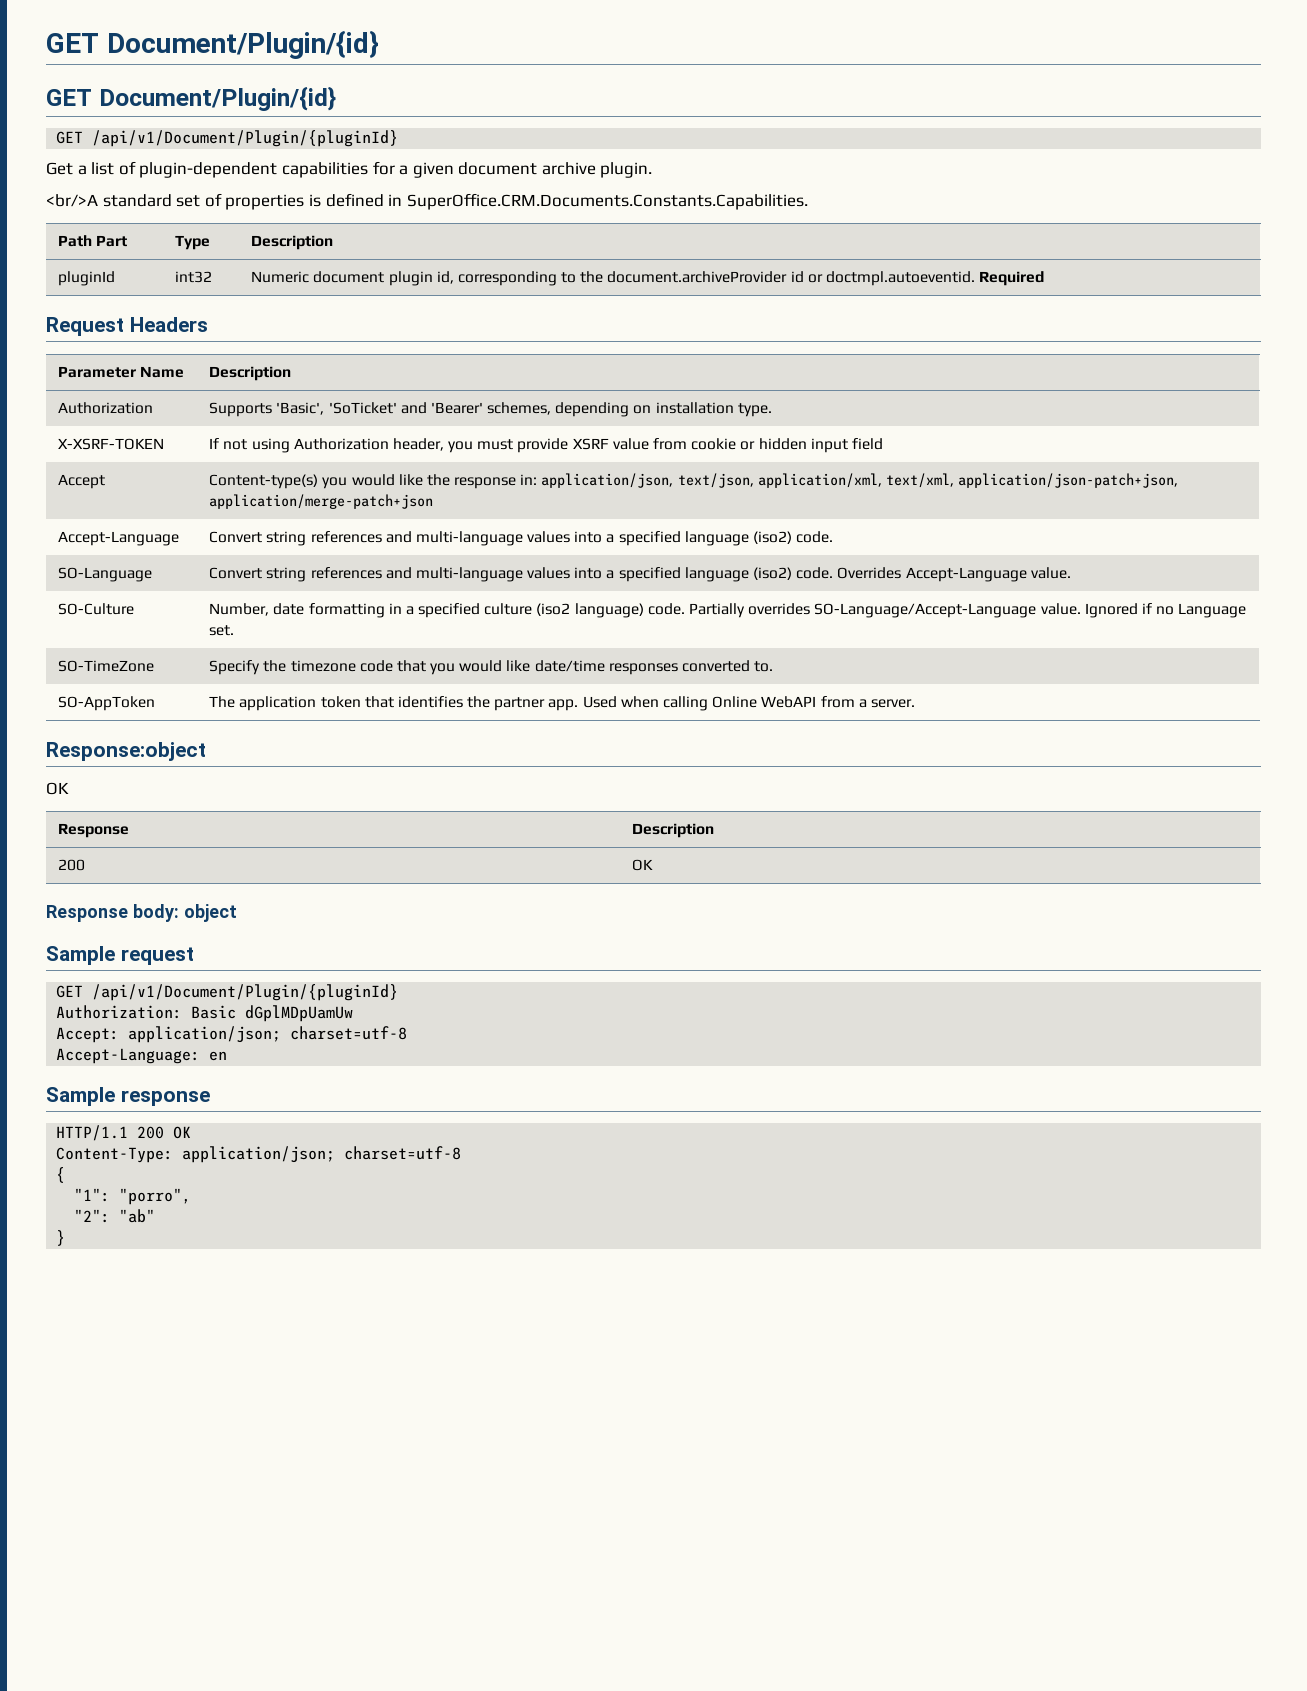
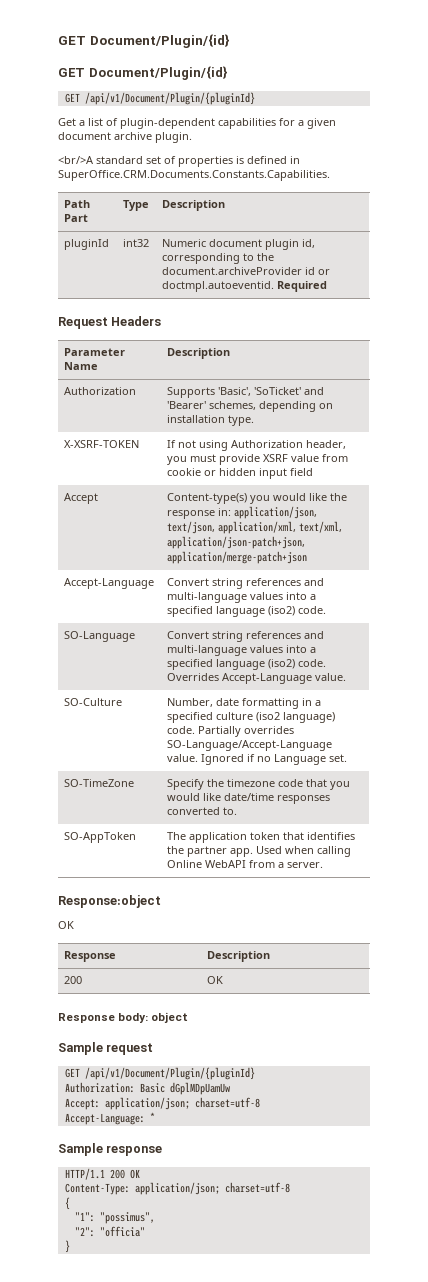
[209,1051,228,1061] en -> [149,1112,155,1122] *
[119,1188,192,1205] "porro", -> [99,1212,155,1224] "possimus",
[119,1209,156,1223] "ab" -> [99,1226,145,1237] "officia"

